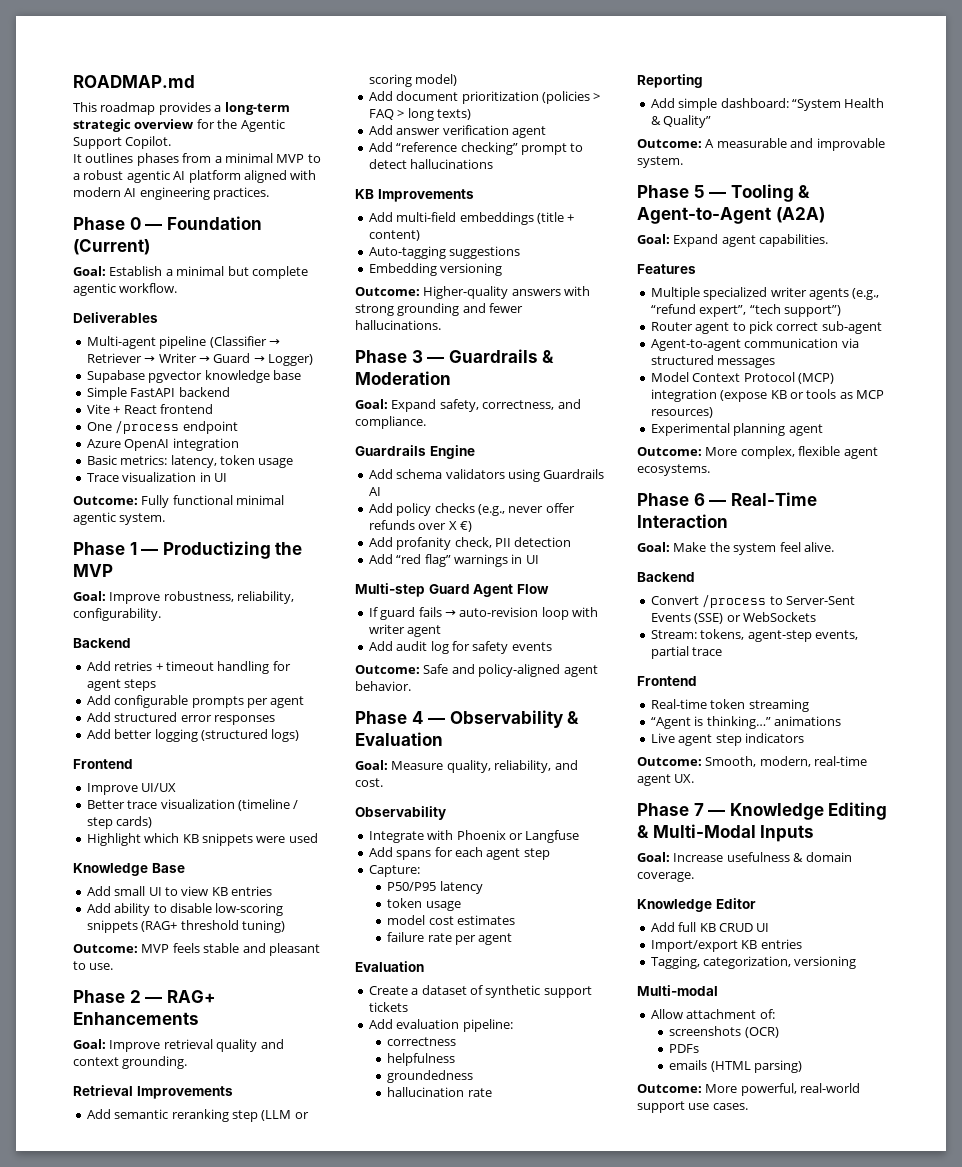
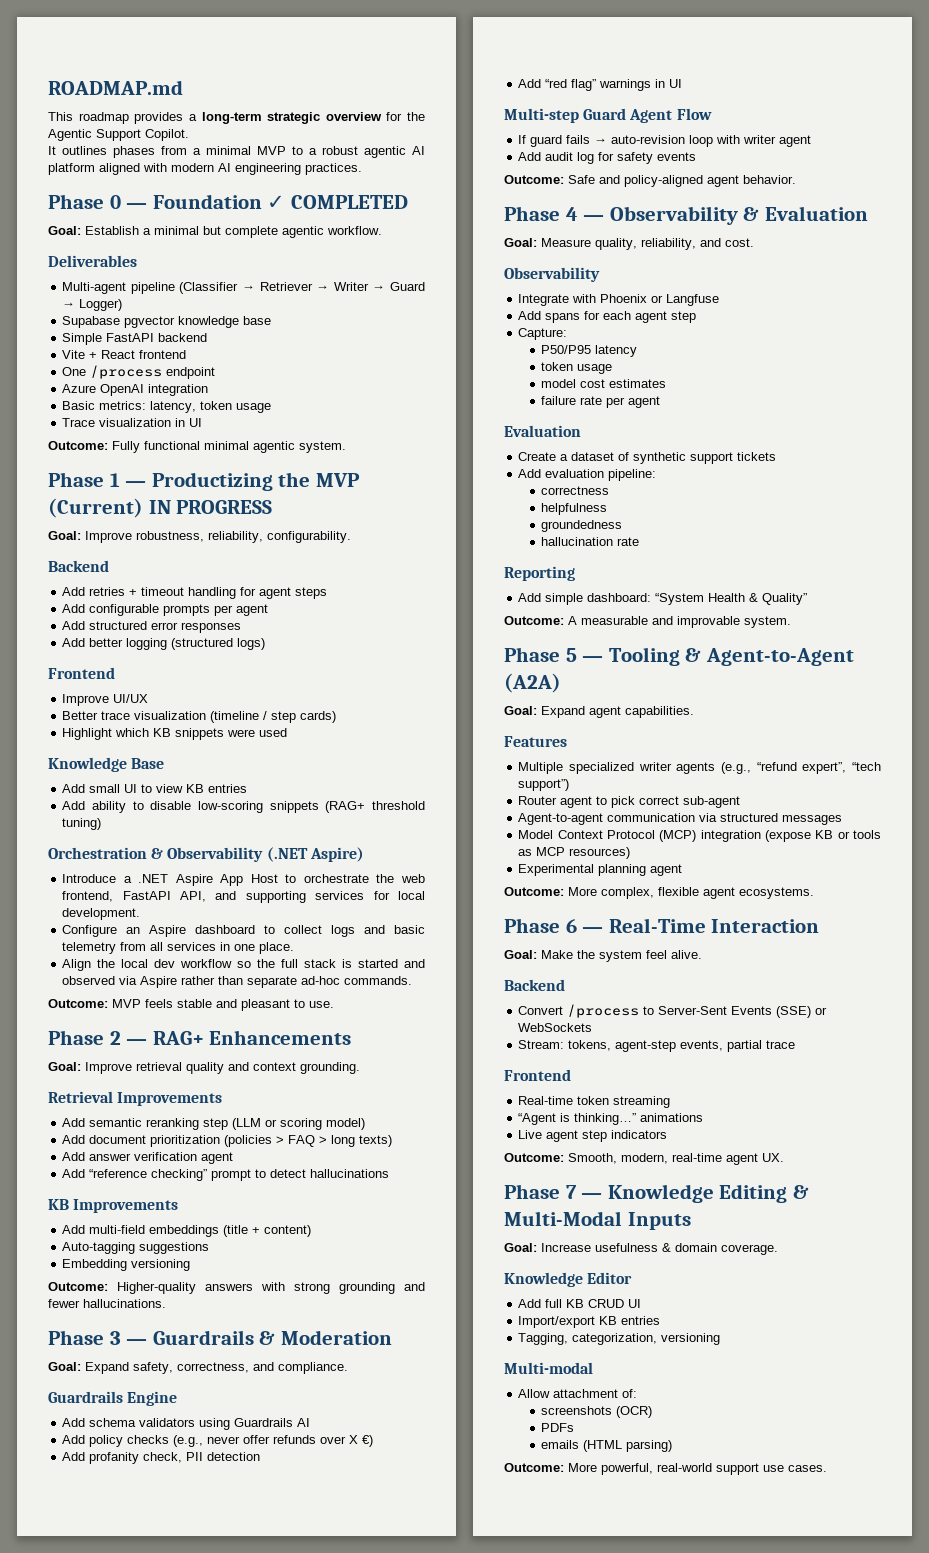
[73,239,150,255] (Current) -> [267,195,408,209] ✓ COMPLETED
(113, 570) none -> [48,498,273,518] (Current) IN PROGRESS
(285, 926) none -> [48,847,364,862] [62,874,425,886] [62,891,425,903] [62,908,141,920] [62,925,425,937] [62,942,295,954] [62,959,426,971] [62,976,413,988] // Orchestration & Observability (.NET Aspire) // Introduce a .NET Aspire App Host to orchestrate the web frontend, FastAPI API, and supporting services for local development. // Configure an Aspire dashboard to collect logs and basic telemetry from all services in one place. // Align the local dev workflow so the full stack is started and observed via Aspire rather than separate ad‑hoc commands.

